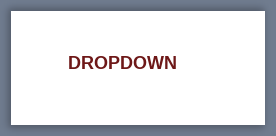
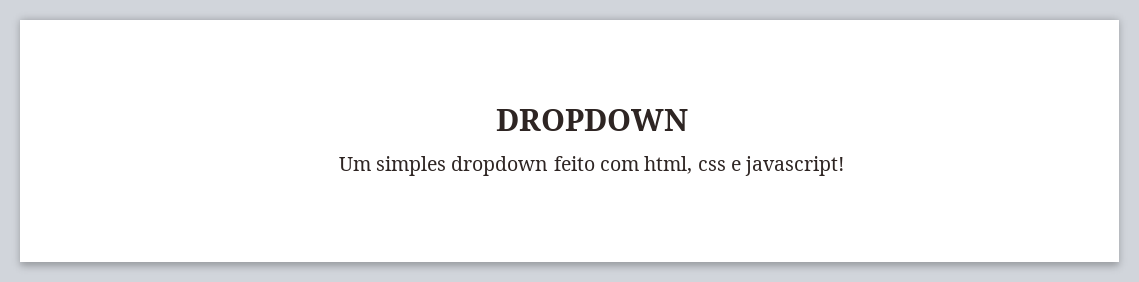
(177, 62) none -> [338,156,845,176] // Um simples dropdown feito com html, css e javascript!

